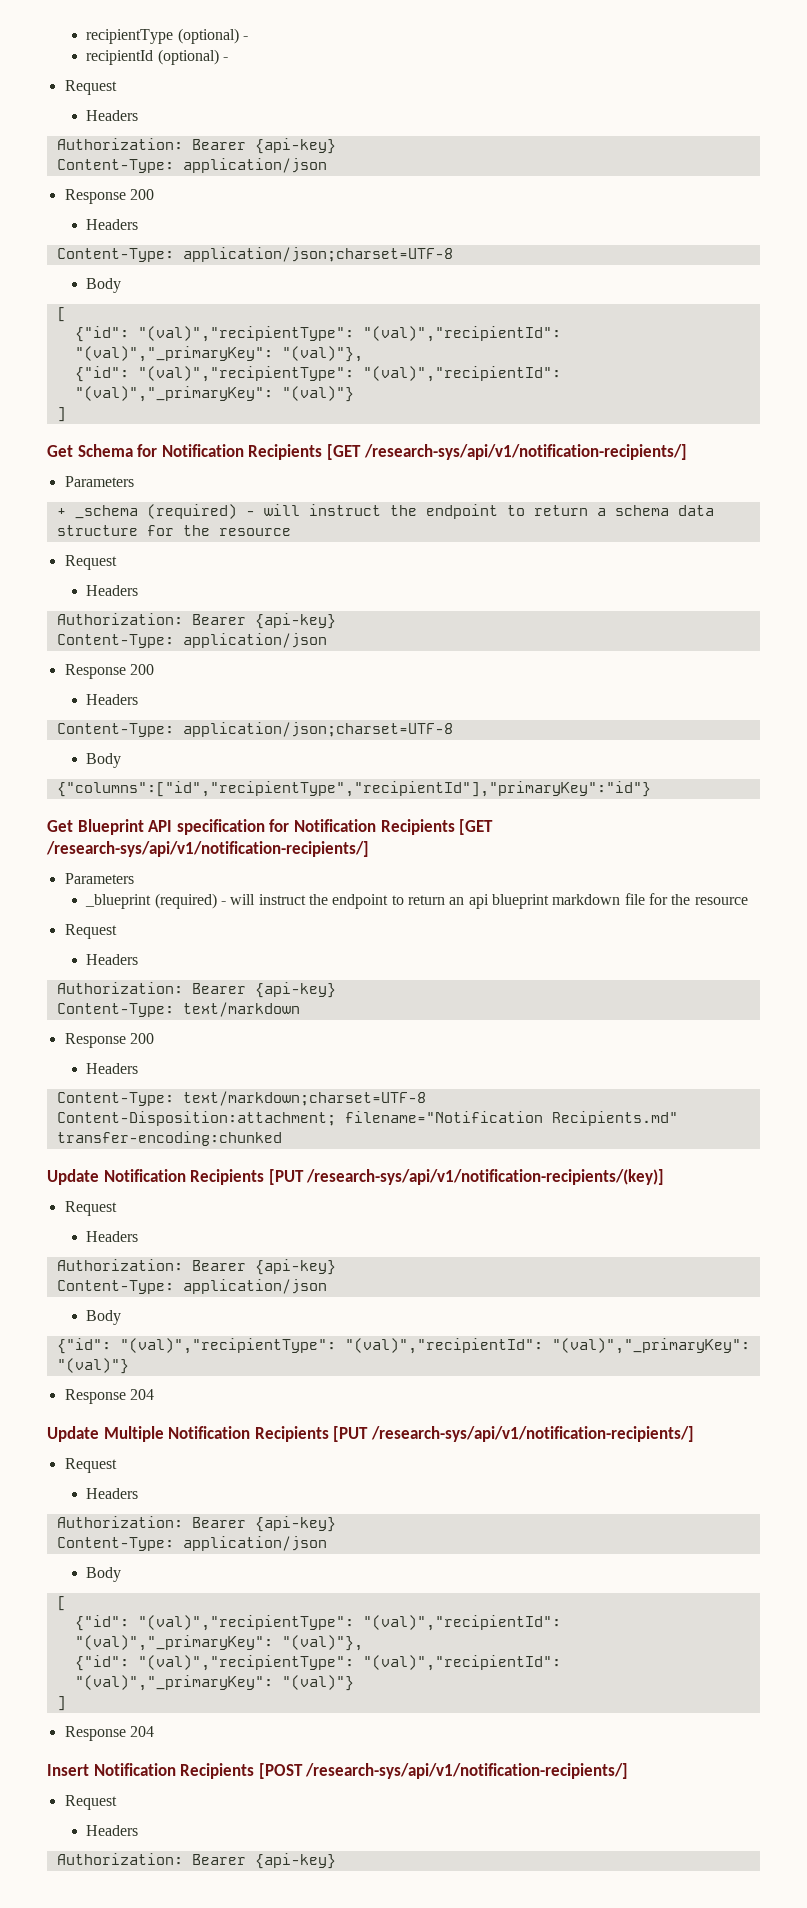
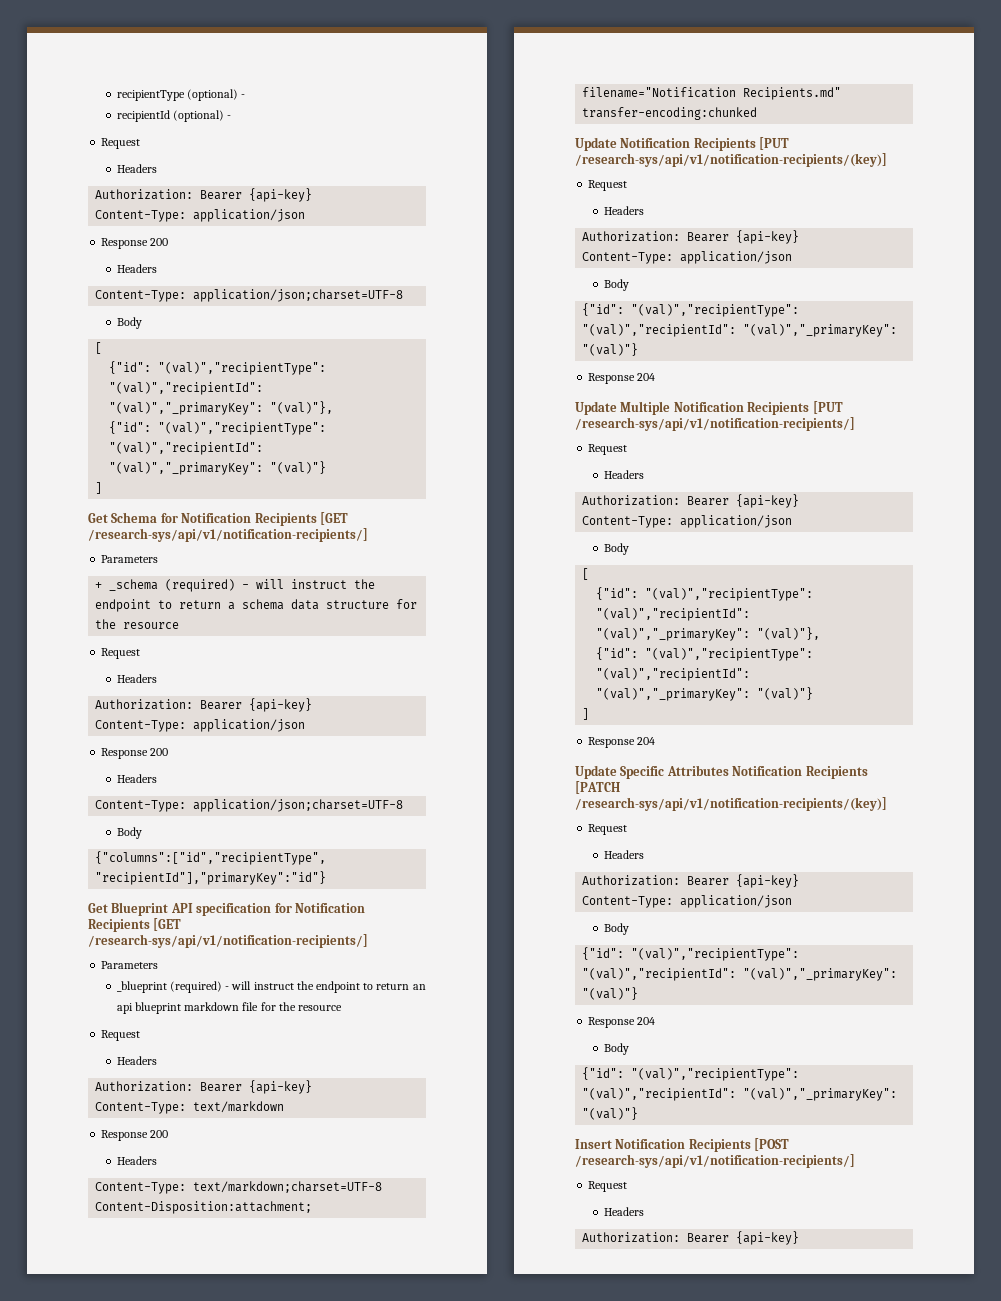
(154, 1731) none -> [575,765,868,779] [575,781,620,794] [575,797,887,811] [588,824,628,835] [603,850,644,859] [582,874,800,888] [582,895,793,908] [603,923,629,935] [582,947,800,961] [582,968,898,981] [582,987,639,1000] [588,1017,656,1028] [603,1043,629,1055] [582,1067,800,1081] [582,1088,898,1101] [582,1107,639,1120] // Update Specific Attributes Notification Recipients [PATCH /research-sys/api/v1/notification-recipients/(key)] // Request // Headers // Authorization: Bearer {api-key} // Content-Type: application/json // Body // {"id": "(val)","recipientType": "(val)","recipientId": "(val)","_primaryKey": "(val)"} // Response 204 // Body // {"id": "(val)","recipientType": "(val)","recipientId": "(val)","_primaryKey": "(val)"}

